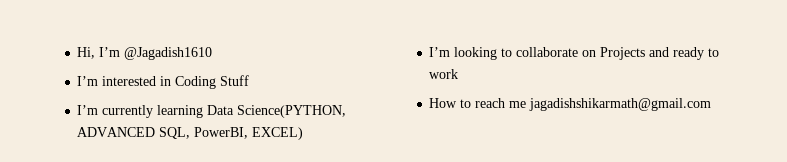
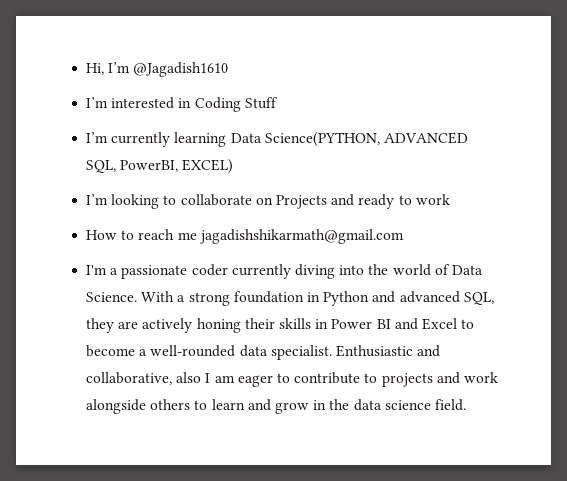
(712, 104) none -> [86,264,483,279] [86,291,494,306] [86,318,475,333] [86,345,441,360] [86,372,498,387] [86,399,466,414] // I'm a passionate coder currently diving into the world of Data Science. With a strong foundation in Python and advanced SQL, they are actively honing their skills in Power BI and Excel to become a well-rounded data specialist. Enthusiastic and collaborative, also I am eager to contribute to projects and work alongside others to learn and grow in the data science field.

